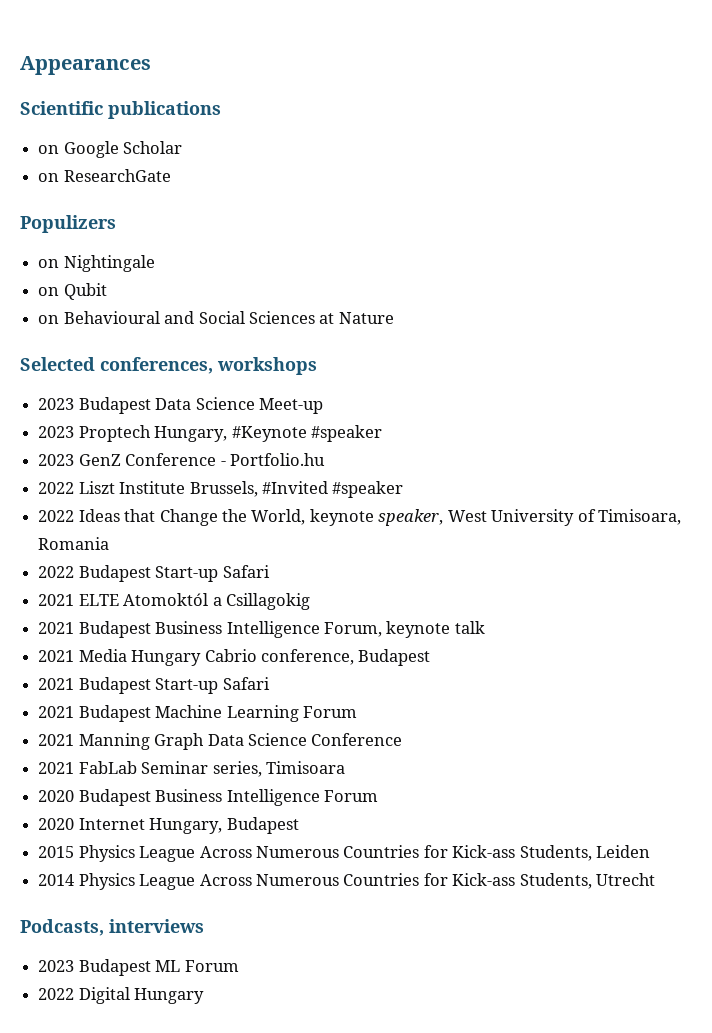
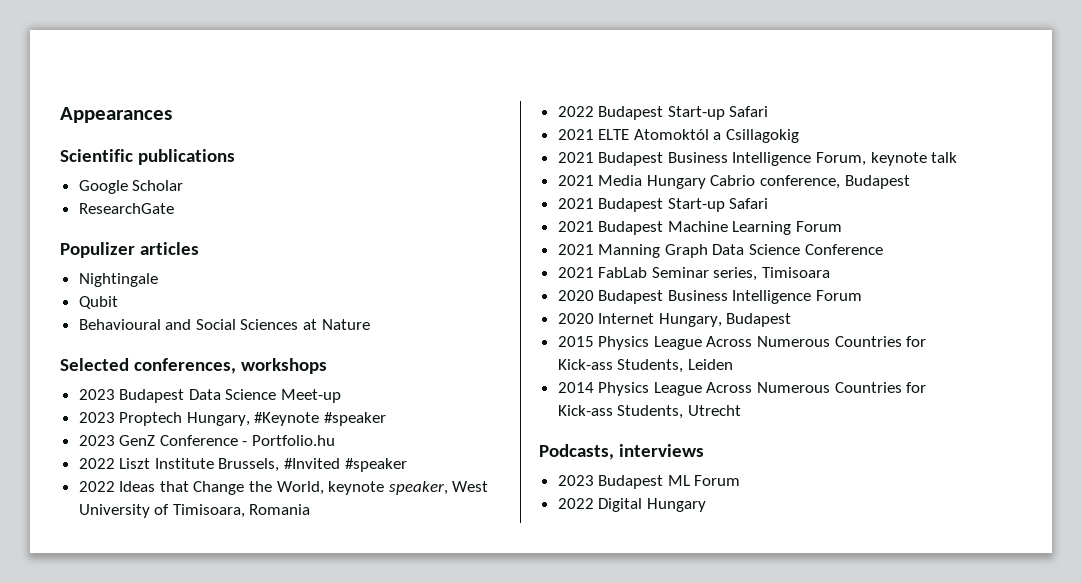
[38,145,60,154] on -> (235, 157) none
[38,173,60,182] on -> (184, 185) none
[20,215,116,233] [38,259,60,268] Populizers // on -> [60,242,199,258] Populizer articles //
[38,287,60,296] on -> (158, 280) none
[38,315,60,324] on -> (118, 302) none

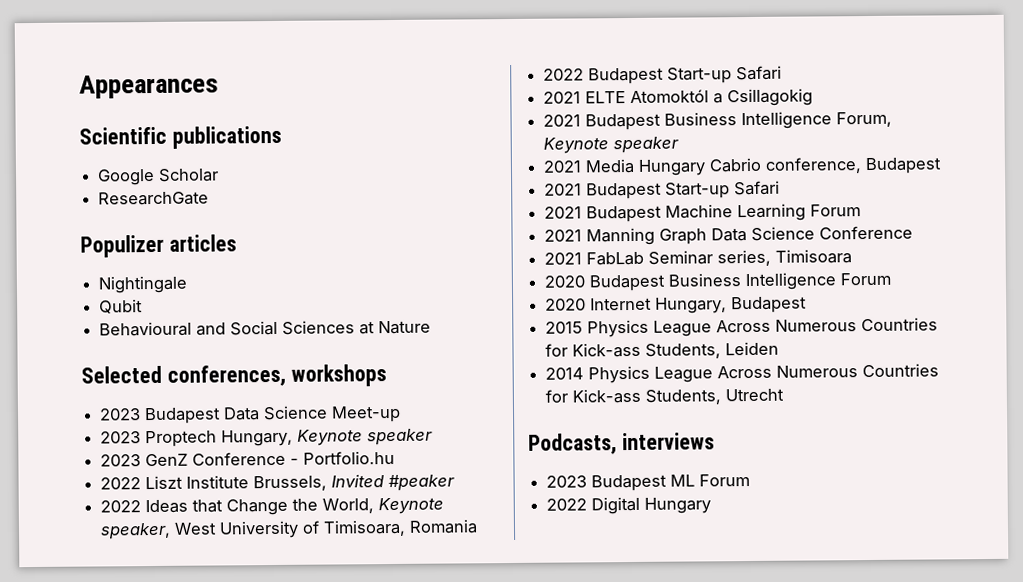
[254,412,387,426] #Keynote #speaker -> [297,428,434,446] Keynote speaker
[284,458,407,472] #Invited #speaker -> [331,474,456,492] Invited #peaker
[328,481,385,495] keynote -> [378,497,445,515] Keynote
[870,152,958,166] keynote talk -> [543,136,680,154] Keynote speaker

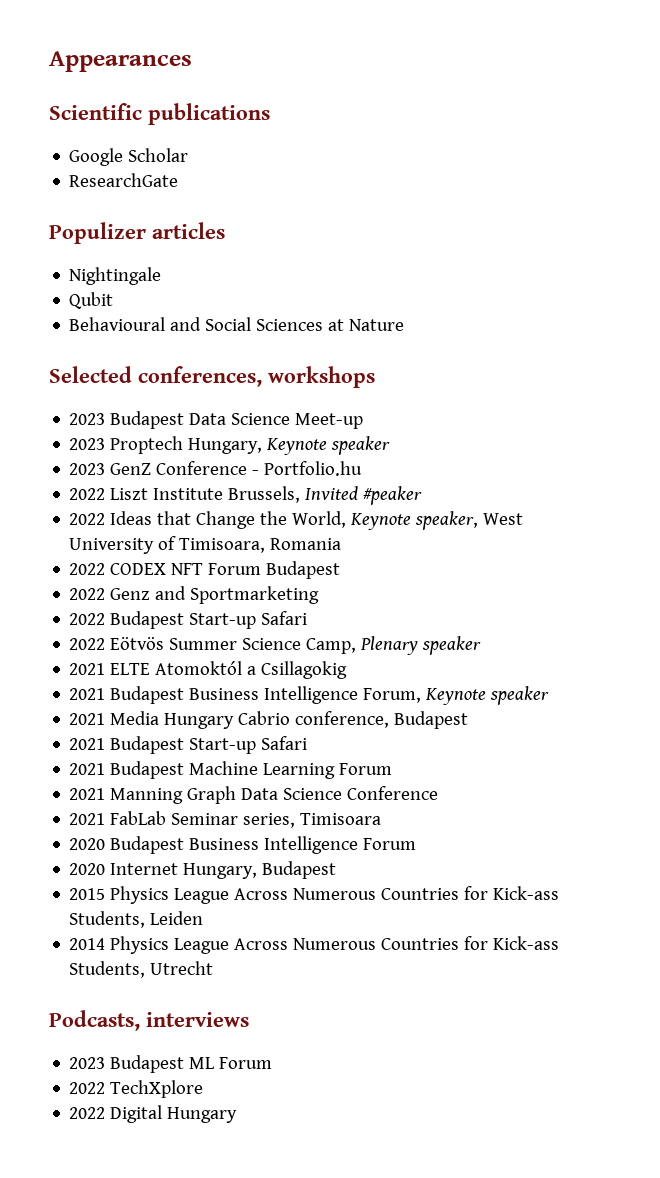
[588,65,783,85] Budapest Start-up Safari -> [110,561,341,579] [69,586,320,604] [69,611,308,629] [69,636,482,655] CODEX NFT Forum Budapest // 2022 Genz and Sportmarketing // 2022 Budapest Start-up Safari // 2022 Eötvös Summer Science Camp, Plenary speaker
(751, 480) none -> [69,1080,204,1098] // 2022 TechXplore

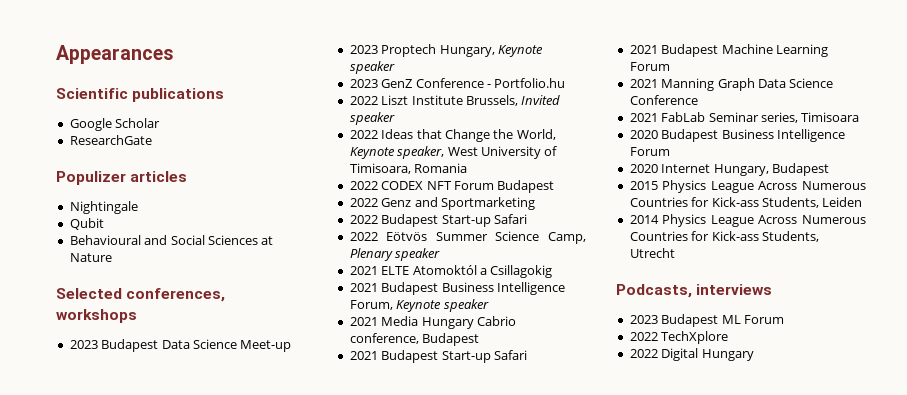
[363,486,423,505] #peaker -> [349,112,395,125] speaker

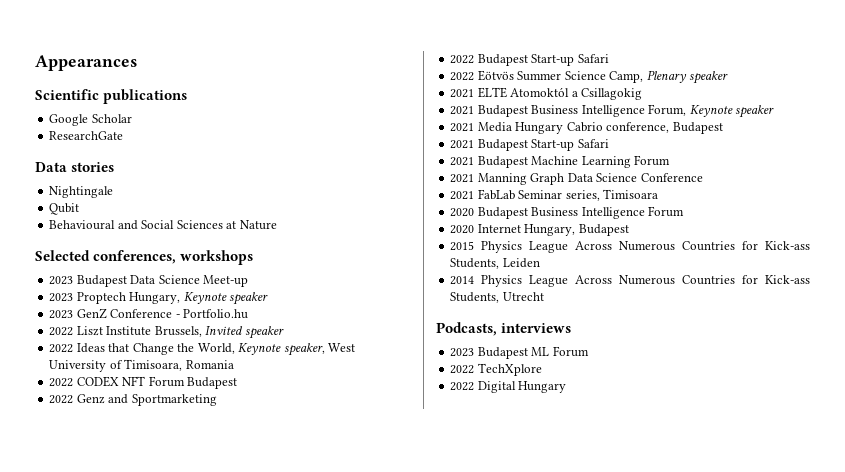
[56,171,188,185] Populizer articles -> [35,162,115,172] Data stories

